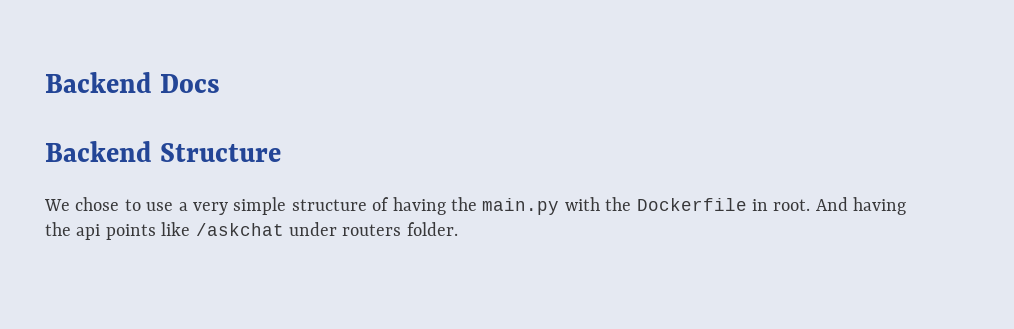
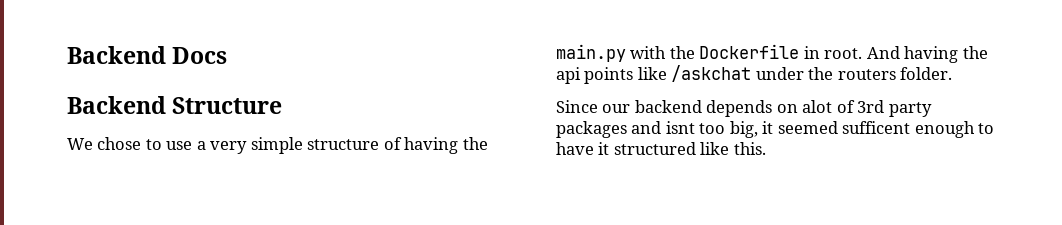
(337, 229) none -> [808,67,834,80] the
(458, 229) none -> [556,100,932,117] [556,121,995,138] [556,142,766,155] // Since our backend depends on alot of 3rd party packages and isnt too big, it seemed sufficent enough to have it structured like this.

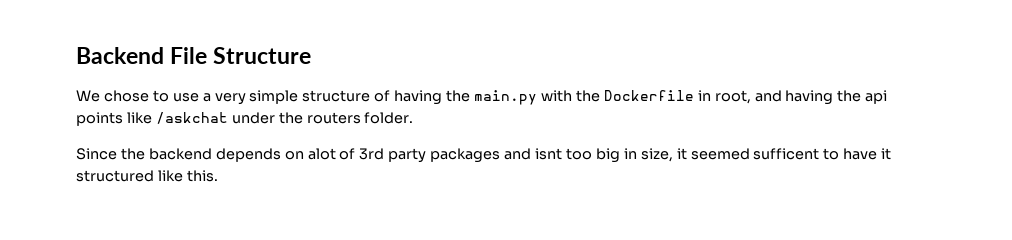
[67,46,228,64] [67,96,166,114] Backend Docs // Backend -> [76,47,208,64] Backend File
[824,46,900,59] root. And -> [714,90,782,104] root, and
[602,104,631,113] our -> [120,148,145,160] the
[729,121,758,138] big, -> [595,148,673,163] big in size,
[914,121,975,138] enough -> (820, 154) none

